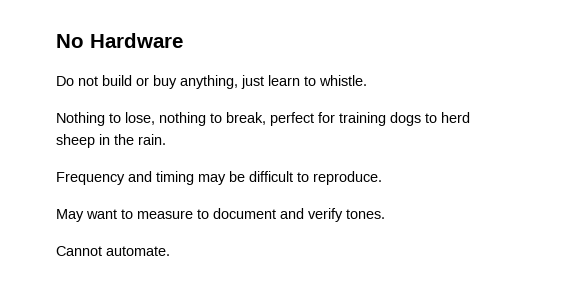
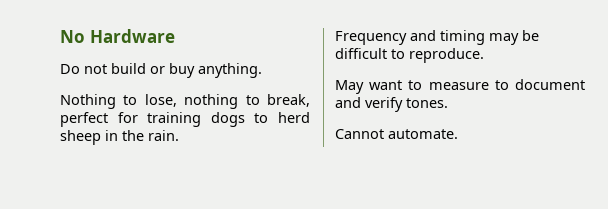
[180,75,367,89] anything, just learn to whistle. -> [198,63,262,78] anything.

